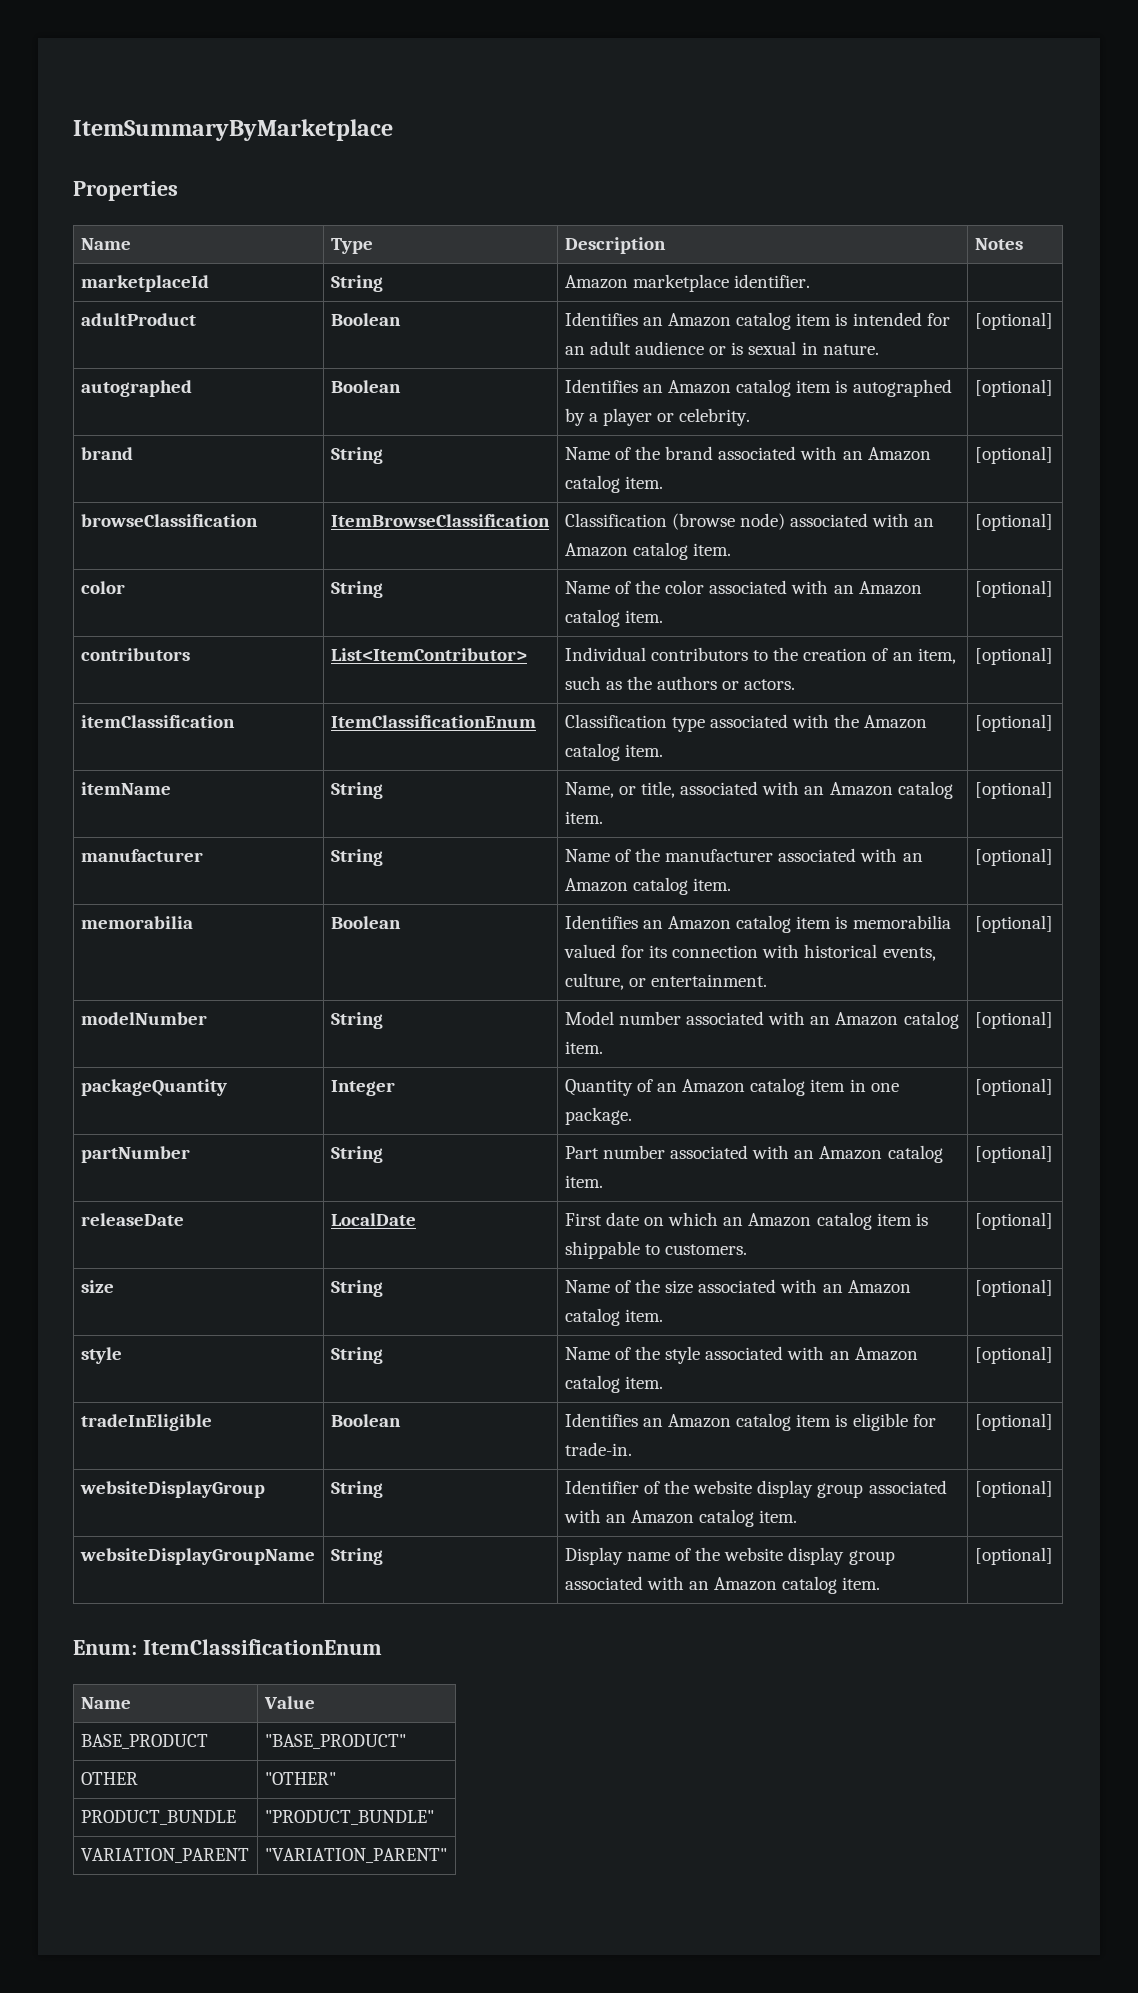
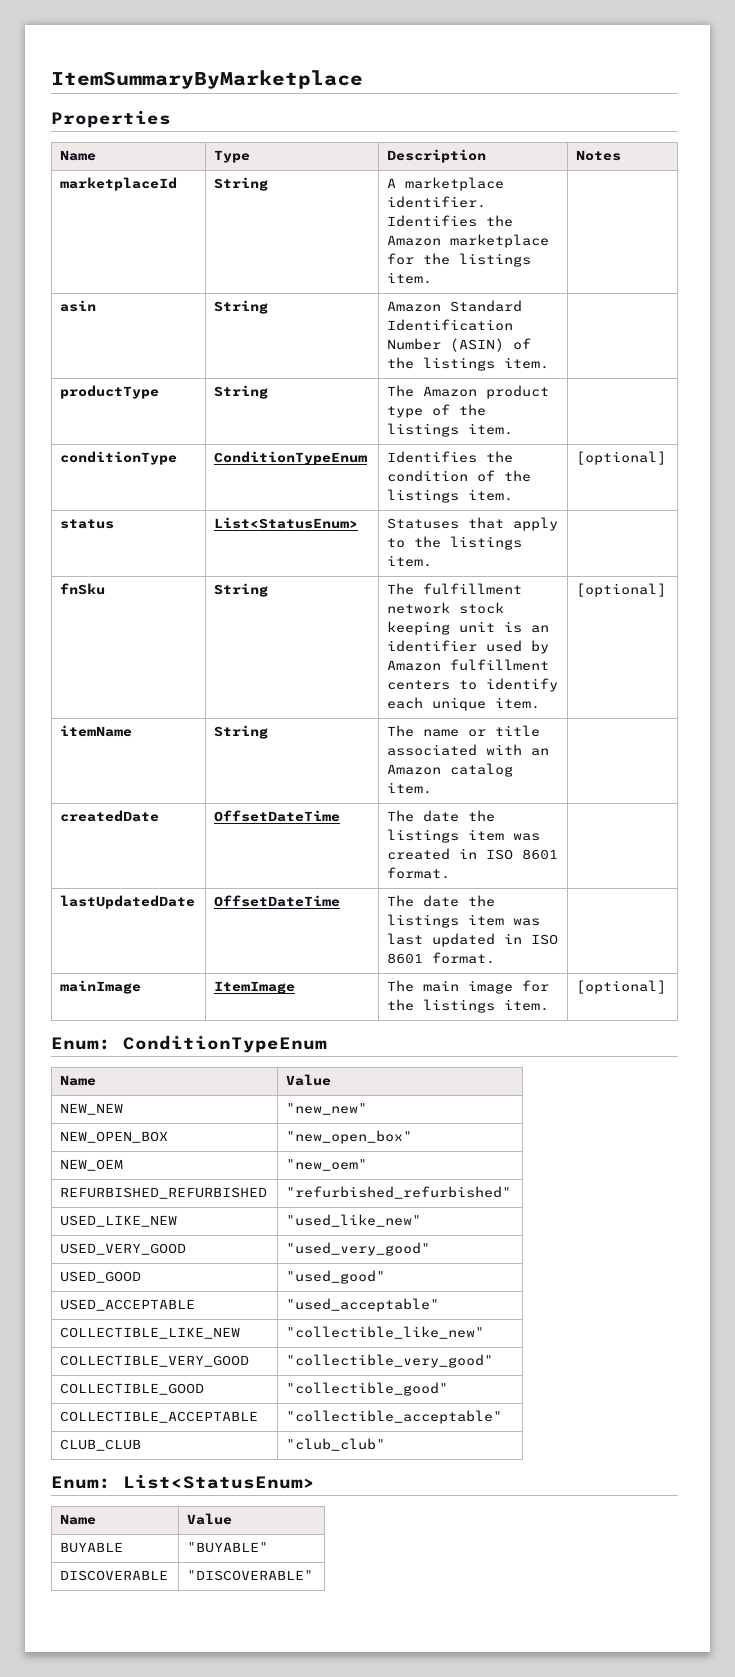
[564,274,810,292] [80,313,196,326] [330,313,401,326] [564,312,950,330] [564,341,879,355] [974,312,1053,330] [80,380,192,397] [330,380,401,393] [564,379,952,397] [564,408,751,426] [974,379,1053,397] [80,447,133,460] [330,447,383,464] [564,446,931,461] [564,475,663,493] [974,446,1053,464] [80,514,258,527] [330,514,550,527] [564,513,935,530] [564,542,731,560] [974,513,1053,531] [80,581,125,594] [330,581,383,598] [564,580,922,595] [564,609,663,627] [974,580,1053,598] [80,648,190,661] [330,648,527,661] [564,647,956,664] [564,676,796,690] [974,647,1053,665] [80,715,235,728] [330,715,536,728] [564,714,928,732] [564,743,620,761] Amazon marketplace identifier. | // adultProduct | Boolean | Identifies an Amazon catalog item is intended for an adult audience or is sexual in nature. | [optional] // autographed | Boolean | Identifies an Amazon catalog item is autographed by a player or celebrity. | [optional] // brand | String | Name of the brand associated with an Amazon catalog item. | [optional] // browseClassification | ItemBrowseClassification | Classification (browse node) associated with an Amazon catalog item. | [optional] // color | String | Name of the color associated with an Amazon catalog item. | [optional] // contributors | List<ItemContributor> | Individual contributors to the creation of an item, such as the authors or actors. | [optional] // itemClassification | ItemClassificationEnum | Classification type associated with the Amazon catalog -> [387,177,505,191] [387,196,487,208] [387,215,514,227] [387,234,550,248] [387,253,532,267] [387,272,433,284] [60,300,97,312] [214,300,269,314] [387,300,523,312] [387,319,514,331] [387,338,532,352] [387,357,550,371] [60,385,160,399] [214,385,269,399] [387,385,550,399] [387,404,487,418] [387,423,514,437] [60,451,178,465] [214,451,368,465] [387,451,514,463] [387,470,532,482] [387,489,514,503] [576,451,667,465] [60,519,115,529] [214,517,359,529] [387,517,559,531] [387,536,523,550] [387,555,433,567] [60,583,106,595] [214,583,269,597] [387,583,523,595] [387,602,505,614] [387,621,550,635] [387,640,550,654] [387,659,550,671] [387,678,559,692] [387,697,487,711] A marketplace identifier. Identifies the Amazon marketplace for the listings item. | // asin | String | Amazon Standard Identification Number (ASIN) of the listings item. | // productType | String | The Amazon product type of the listings item. | // conditionType | ConditionTypeEnum | Identifies the condition of the listings item. | [optional] // status | List<StatusEnum> | Statuses that apply to the listings item. | // fnSku | String | The fulfillment network stock keeping unit is an identifier used by Amazon fulfillment centers to identify each unique
[564,781,953,799] [564,811,603,824] [974,781,1053,799] [80,849,203,862] [330,849,383,866] [564,848,923,862] [564,877,731,895] [974,848,1053,866] [80,916,193,929] [330,916,401,929] [564,915,951,933] [563,944,936,961] [564,973,767,990] [974,915,1053,933] [80,1012,207,1025] [330,1012,383,1029] [564,1011,959,1029] [564,1041,603,1054] [974,1011,1053,1029] [80,1079,227,1096] [330,1080,395,1096] [564,1078,899,1096] [564,1107,632,1125] [974,1078,1053,1096] [80,1146,190,1163] [330,1146,383,1163] [564,1145,943,1163] [564,1175,603,1188] [974,1145,1053,1163] [80,1213,184,1226] [330,1213,416,1226] [564,1212,928,1230] [564,1241,747,1259] [974,1212,1053,1230] [80,1280,114,1293] [330,1280,383,1297] [564,1279,911,1294] [564,1308,663,1326] [974,1279,1053,1297] [80,1347,122,1364] [330,1347,383,1364] [564,1346,918,1364] [564,1375,663,1393] [974,1346,1053,1364] [80,1414,212,1431] [330,1414,401,1427] [564,1413,936,1431] [564,1442,632,1456] [974,1413,1053,1431] [79,1481,265,1498] [330,1481,383,1498] [564,1480,947,1498] [563,1509,798,1527] [974,1480,1053,1498] [79,1548,315,1565] [330,1548,383,1565] [564,1547,895,1565] [564,1576,838,1594] Name, or title, associated with an Amazon catalog item. | [optional] // manufacturer | String | Name of the manufacturer associated with an Amazon catalog item. | [optional] // memorabilia | Boolean | Identifies an Amazon catalog item is memorabilia valued for its connection with historical events, culture, or entertainment. | [optional] // modelNumber | String | Model number associated with an Amazon catalog item. | [optional] // packageQuantity | Integer | Quantity of an Amazon catalog item in one package. | [optional] // partNumber | String | Part number associated with an Amazon catalog item. | [optional] // releaseDate | LocalDate | First date on which an Amazon catalog item is shippable to customers. | [optional] // size | String | Name of the size associated with an Amazon catalog item. | [optional] // style | String | Name of the style associated with an Amazon catalog item. | [optional] // tradeInEligible | Boolean | Identifies an Amazon catalog item is eligible for trade-in. | [optional] // websiteDisplayGroup | String | Identifier of the website display group associated with an Amazon catalog item. | [optional] // websiteDisplayGroupName | String | Display name of the website display group associated with an Amazon catalog -> [387,725,541,737] [387,744,550,756] [387,763,514,777] [387,782,433,794] [60,810,160,822] [214,810,341,822] [387,810,496,822] [387,829,541,843] [387,848,559,860] [387,867,451,879] [60,895,196,909] [214,895,341,907] [387,895,496,907] [387,914,541,928] [387,933,559,947] [387,952,496,964] [60,980,142,994] [214,981,296,994] [387,980,550,994] [387,999,496,1013] The name or title associated with an Amazon catalog item. | // createdDate | OffsetDateTime | The date the listings item was created in ISO 8601 format. | // lastUpdatedDate | OffsetDateTime | The date the listings item was last updated in ISO 8601 format. | // mainImage | ItemImage | The main image for the listings
[142,1639,382,1655] [80,1697,131,1709] [263,1696,315,1709] [80,1734,208,1749] [264,1734,406,1749] [80,1772,138,1785] [264,1772,336,1785] [80,1810,236,1825] [264,1810,434,1825] [80,1848,249,1863] [264,1848,447,1863] ItemClassificationEnum // Name | Value // BASE_PRODUCT | "BASE_PRODUCT" // OTHER | "OTHER" // PRODUCT_BUNDLE | "PRODUCT_BUNDLE" // VARIATION_PARENT | "VARIATION_PARENT" -> [123,1035,327,1053] [60,1075,97,1086] [286,1074,332,1086] [60,1103,124,1115] [286,1103,368,1115] [60,1131,169,1143] [286,1130,413,1144] [60,1159,124,1171] [286,1159,368,1171] [60,1187,268,1199] [286,1186,512,1199] [60,1215,178,1227] [286,1214,422,1227] [60,1243,187,1255] [286,1242,431,1256] [60,1271,142,1283] [286,1270,386,1284] [60,1299,196,1311] [286,1298,440,1312] [60,1327,241,1339] [286,1326,485,1339] [60,1355,250,1367] [286,1354,494,1368] [60,1383,205,1395] [286,1382,449,1396] [60,1411,259,1423] [286,1410,503,1424] [60,1439,142,1451] [286,1438,386,1451] [51,1474,315,1489] [60,1514,97,1525] [187,1513,233,1525] [60,1542,124,1553] [187,1542,269,1553] [60,1570,169,1581] [187,1570,314,1581] ConditionTypeEnum // Name | Value // NEW_NEW | "new_new" // NEW_OPEN_BOX | "new_open_box" // NEW_OEM | "new_oem" // REFURBISHED_REFURBISHED | "refurbished_refurbished" // USED_LIKE_NEW | "used_like_new" // USED_VERY_GOOD | "used_very_good" // USED_GOOD | "used_good" // USED_ACCEPTABLE | "used_acceptable" // COLLECTIBLE_LIKE_NEW | "collectible_like_new" // COLLECTIBLE_VERY_GOOD | "collectible_very_good" // COLLECTIBLE_GOOD | "collectible_good" // COLLECTIBLE_ACCEPTABLE | "collectible_acceptable" // CLUB_CLUB | "club_club" // Enum: List<StatusEnum> // Name | Value // BUYABLE | "BUYABLE" // DISCOVERABLE | "DISCOVERABLE"

